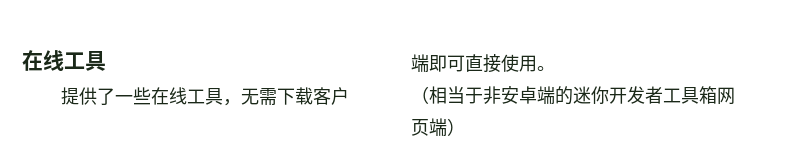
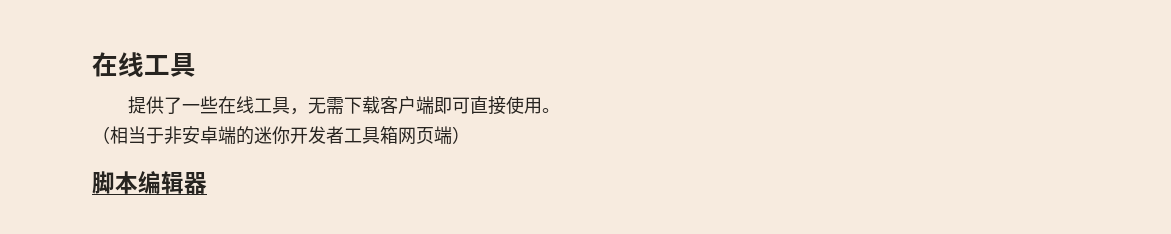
(465, 127) none -> [92,171,207,194] // 脚本编辑器

